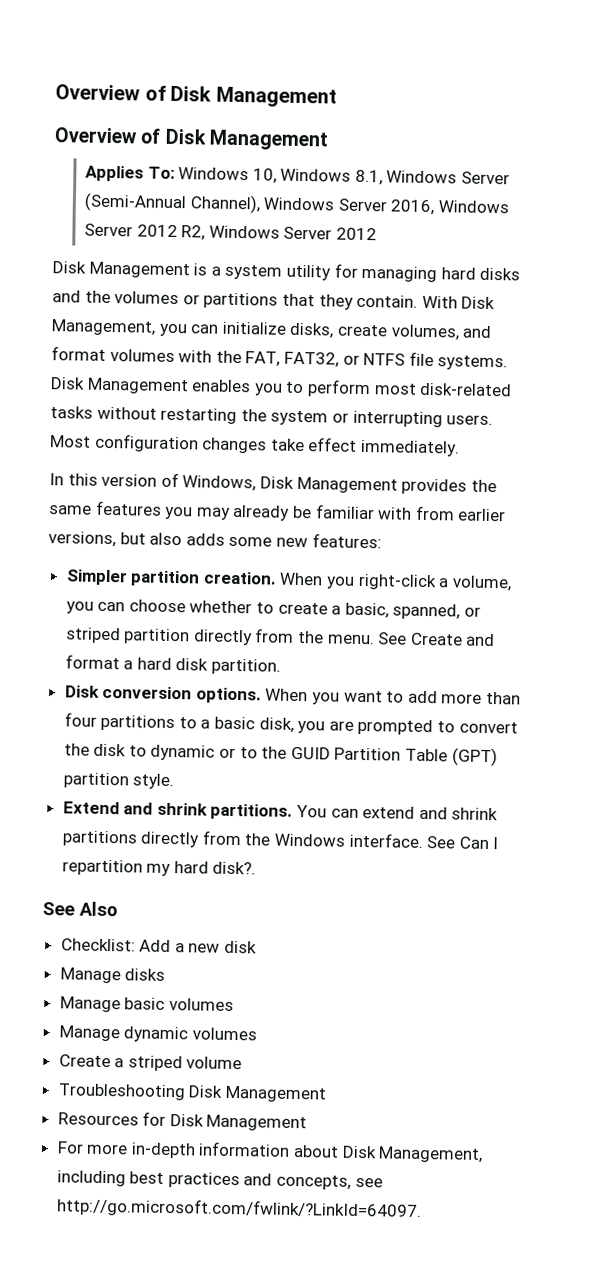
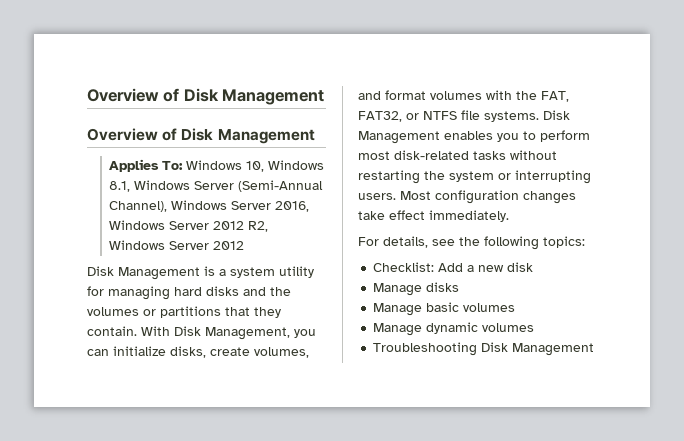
[49,472,497,495] [48,500,507,522] [48,531,382,549] [65,569,512,592] [65,599,482,620] [64,627,496,647] [64,654,282,675] [64,685,522,705] [63,712,518,736] [63,743,498,767] [62,772,175,790] [62,801,499,821] [61,830,499,850] [61,859,257,877] [42,901,118,917] In this version of Windows, Disk Management provides the same features you may already be familiar with from earlier versions, but also adds some new features: // Simpler partition creation. When you right-click a volume, you can choose whether to create a basic, spanned, or striped partition directly from the menu. See Create and format a hard disk partition. // Disk conversion options. When you want to add more than four partitions to a basic disk, you are prompted to convert the disk to dynamic or to the GUID Partition Table (GPT) partition style. // Extend and shrink partitions. You can extend and shrink partitions directly from the Windows interface. See Can I repartition my hard disk?. // See Also -> [358,236,585,250] For details, see the following topics:
[58,1054,243,1072] // Create a striped volume -> (535, 327) none
[57,1111,308,1132] [56,1141,484,1163] [56,1170,383,1190] [55,1197,422,1220] // Resources for Disk Management // For more in-depth information about Disk Management, including best practices and concepts, see http://go.microsoft.com/fwlink/?LinkId=64097. -> (595, 349) none

